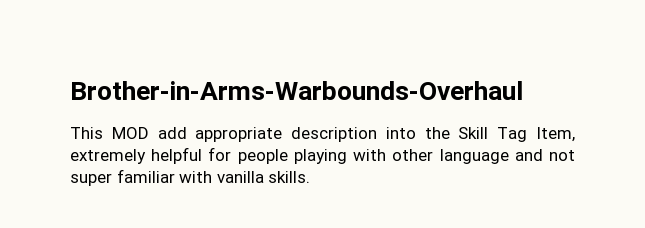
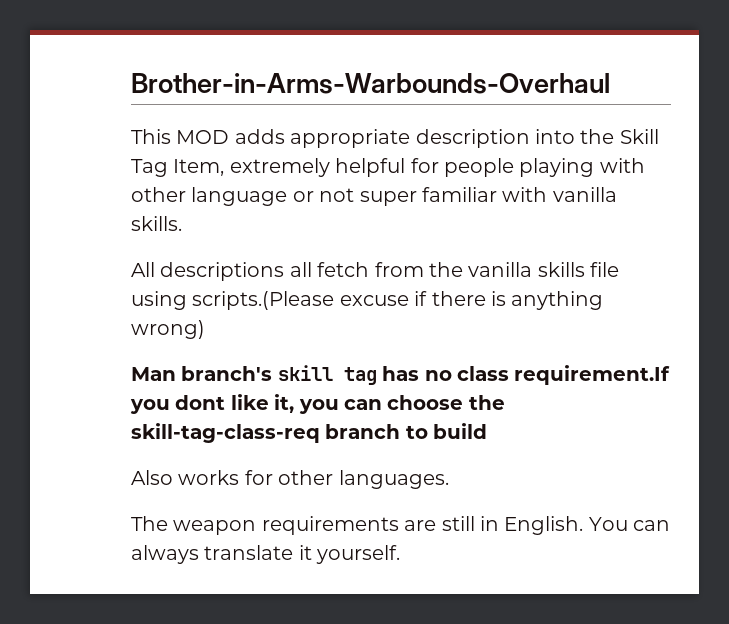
[157,127,187,139] add -> [234,129,285,144] adds
[514,149,543,161] and -> [292,191,314,202] or
(311, 177) none -> [131,262,620,281] [131,291,604,310] [131,320,205,339] [131,365,671,385] [130,394,505,414] [131,423,488,443] [131,470,449,489] [131,516,671,535] [131,545,401,564] // All descriptions all fetch from the vanilla skills file using scripts.(Please excuse if there is anything wrong) // Man branch's skill tag has no class requirement.If you dont like it, you can choose the skill-tag-class-req branch to build // Also works for other languages. // The weapon requirements are still in English. You can always translate it yourself.

